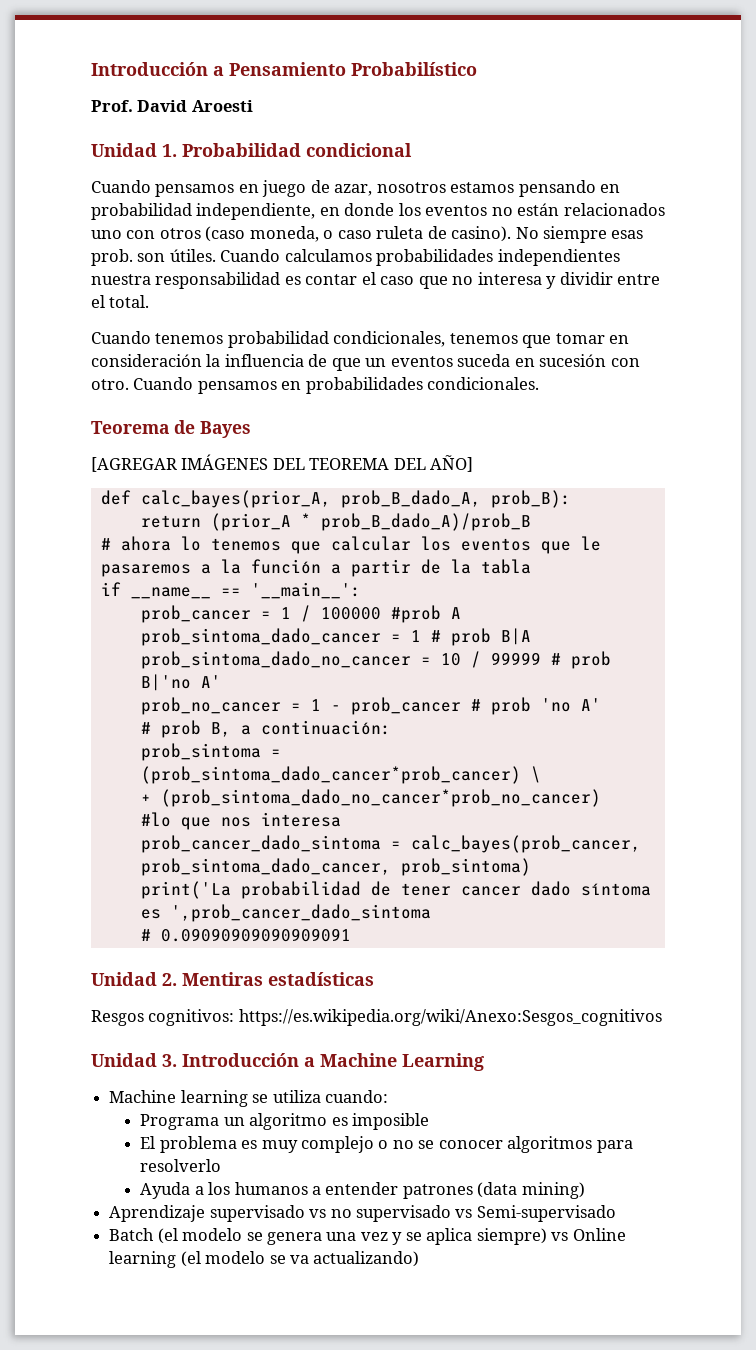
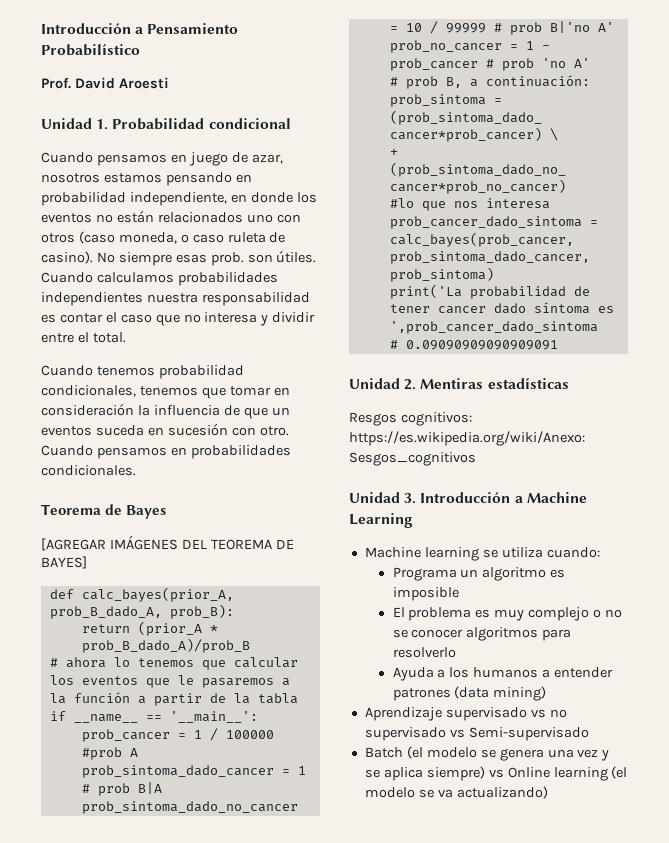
[393,455,474,472] DEL AÑO] -> [275,539,294,549] [41,556,87,569] DE BAYES]

